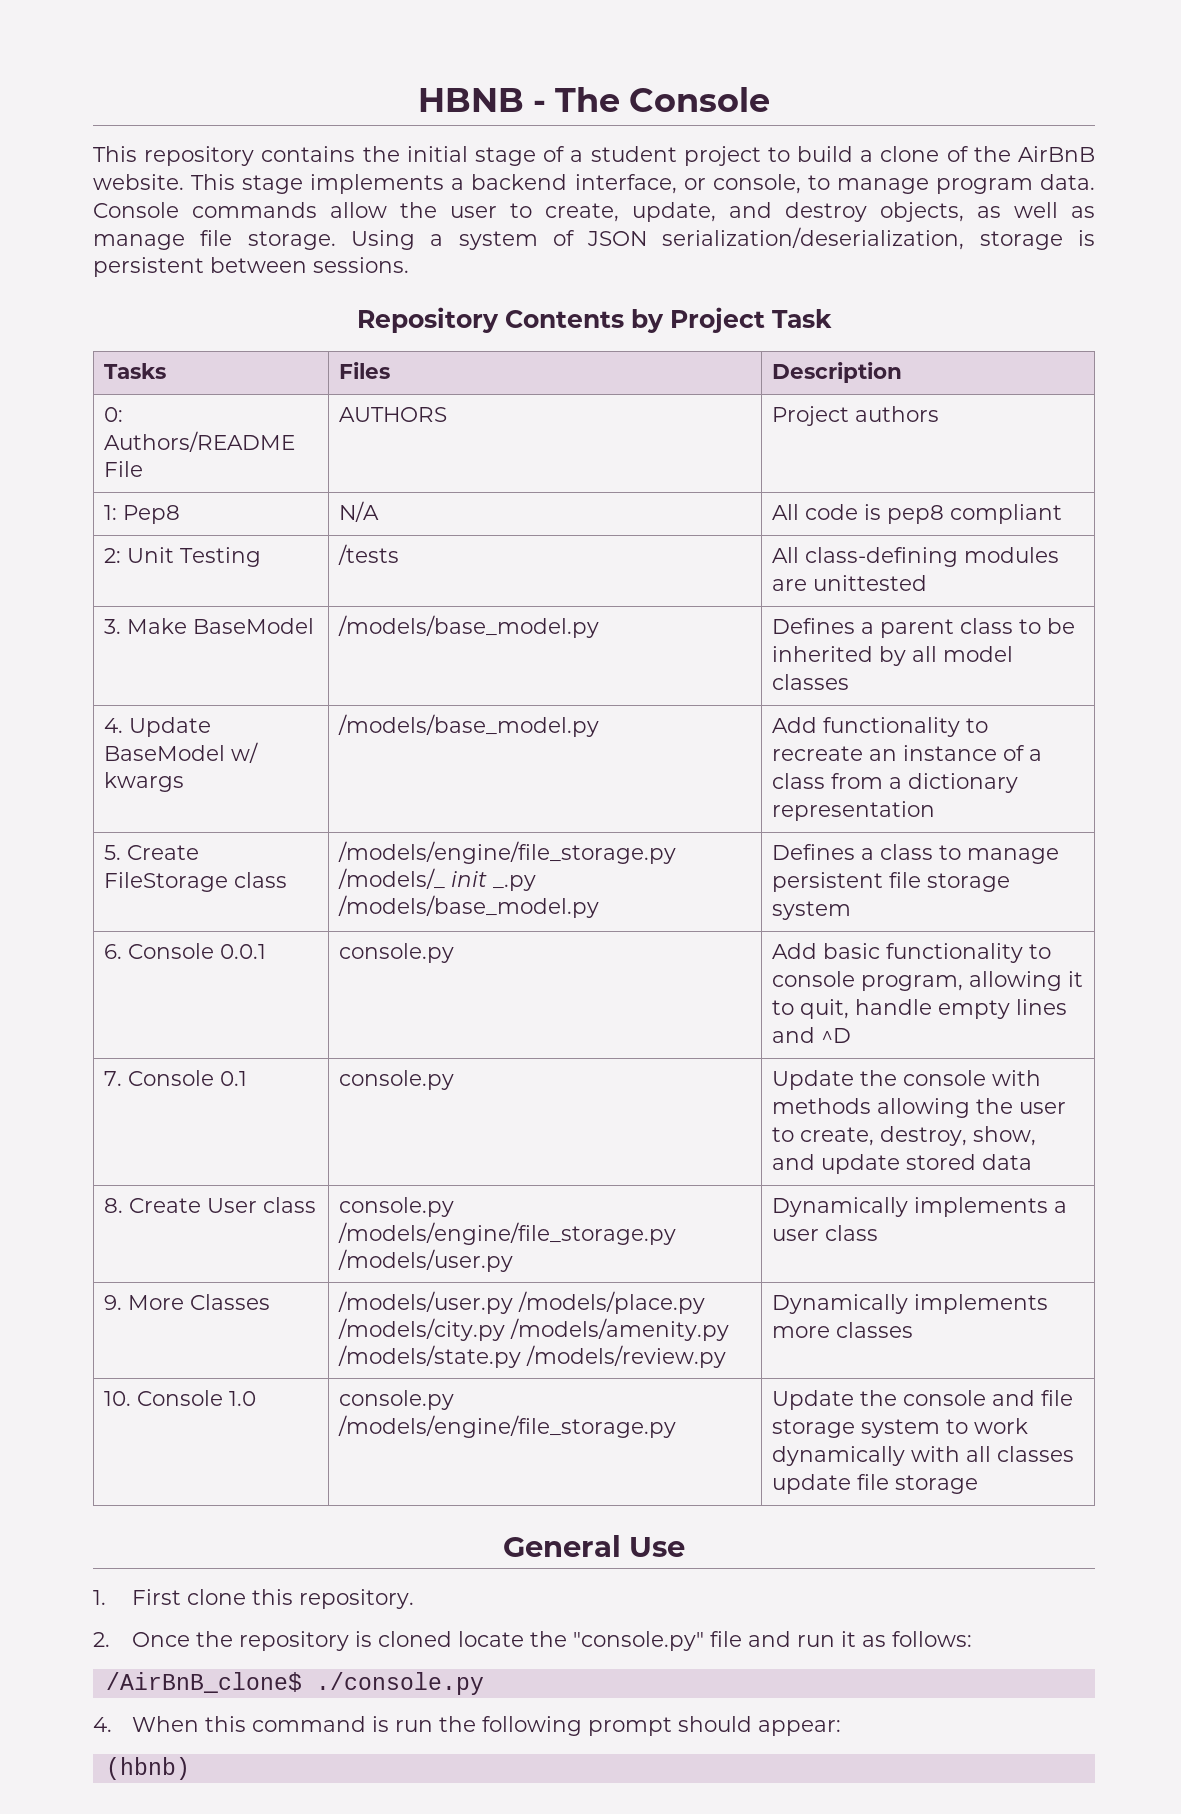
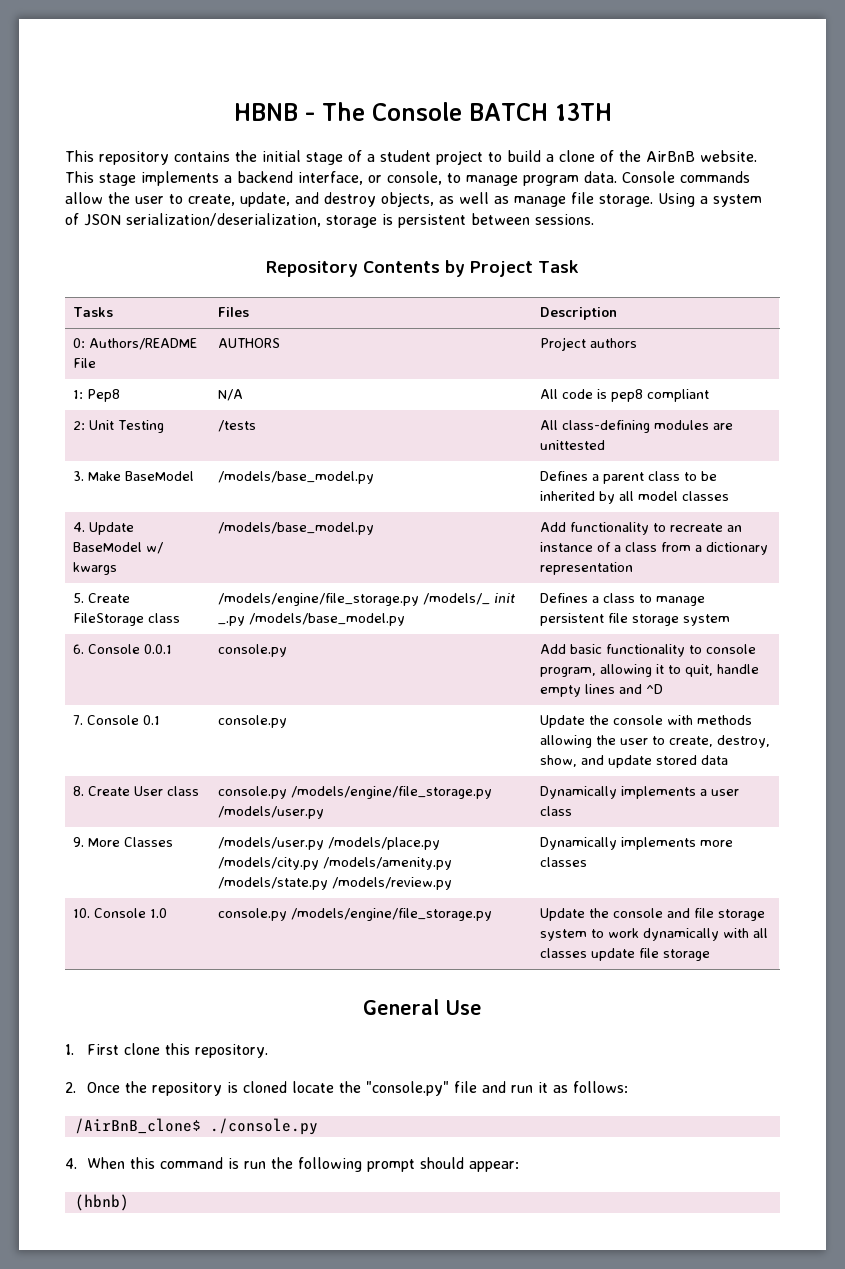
(771, 99) none -> [468,103,612,121] BATCH 13TH

